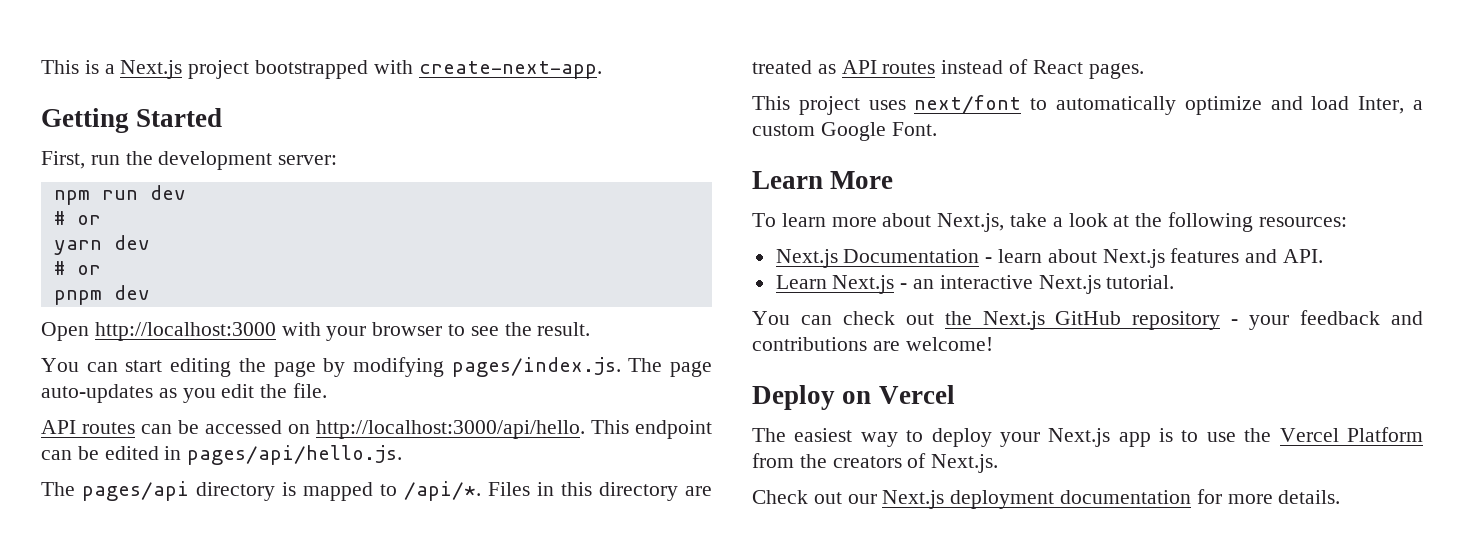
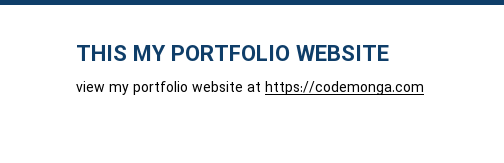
[41,60,602,79] [41,108,223,133] [41,151,338,170] [53,185,186,205] [53,211,101,225] [53,235,150,255] [53,261,101,275] [53,285,150,305] [41,322,591,341] [41,357,712,377] [41,383,328,403] [41,420,712,439] [41,445,403,465] [41,481,712,501] [752,59,1144,79] [752,95,1423,115] [752,122,937,141] [752,171,894,189] [752,212,1347,232] [775,248,1324,268] [775,275,1175,294] [752,310,1423,330] [752,337,993,351] [752,385,955,410] [752,427,1423,447] [752,453,999,473] [752,489,1341,509] This is a Next.js project bootstrapped with create-next-app. // Getting Started // First, run the development server: // npm run dev // # or // yarn dev // # or // pnpm dev // Open http://localhost:3000 with your browser to see the result. // You can start editing the page by modifying pages/index.js. The page auto-updates as you edit the file. // API routes can be accessed on http://localhost:3000/api/hello. This endpoint can be edited in pages/api/hello.js. // The pages/api directory is mapped to /api/*. Files in this directory are treated as API routes instead of React pages. // This project uses next/font to automatically optimize and load Inter, a custom Google Font. // Learn More // To learn more about Next.js, take a look at the following resources: // Next.js Documentation - learn about Next.js features and API. // Learn Next.js - an interactive Next.js tutorial. // You can check out the Next.js GitHub repository - your feedback and contributions are welcome! // Deploy on Vercel // The easiest way to deploy your Next.js app is to use the Vercel Platform from the creators of Next.js. // Check out our Next.js deployment documentation for more details. -> [76,45,389,61] [76,81,424,95] THIS MY PORTFOLIO WEBSITE // view my portfolio website at https://codemonga.com

